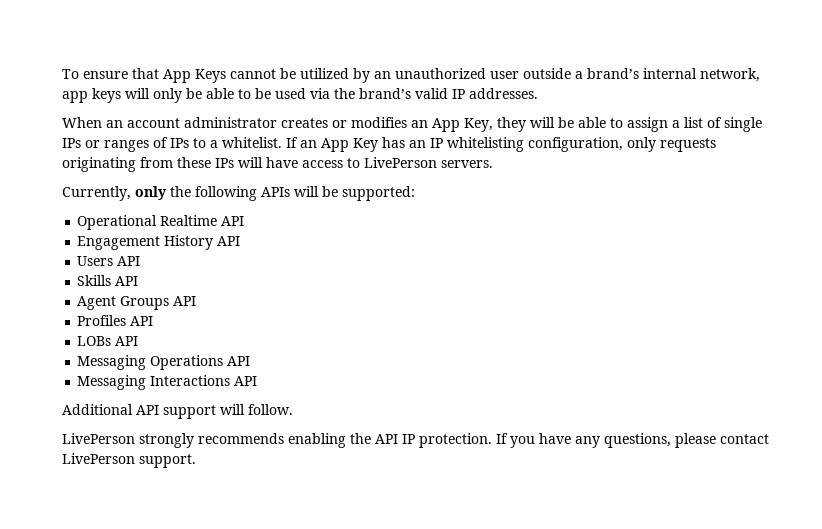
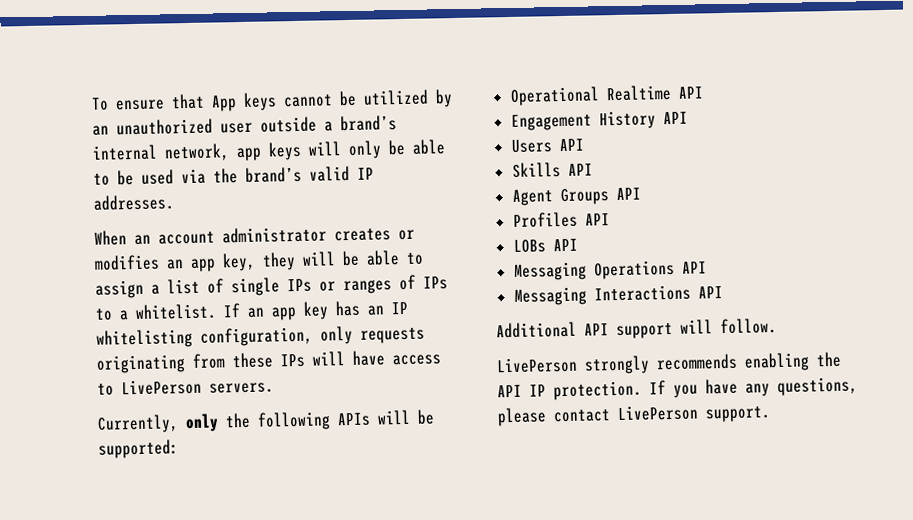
[195,69,226,83] Keys -> [243,92,277,111] keys
[432,118,493,132] App Key, -> [190,252,256,272] app key,
[321,138,378,152] App Key -> [271,301,329,321] app key

